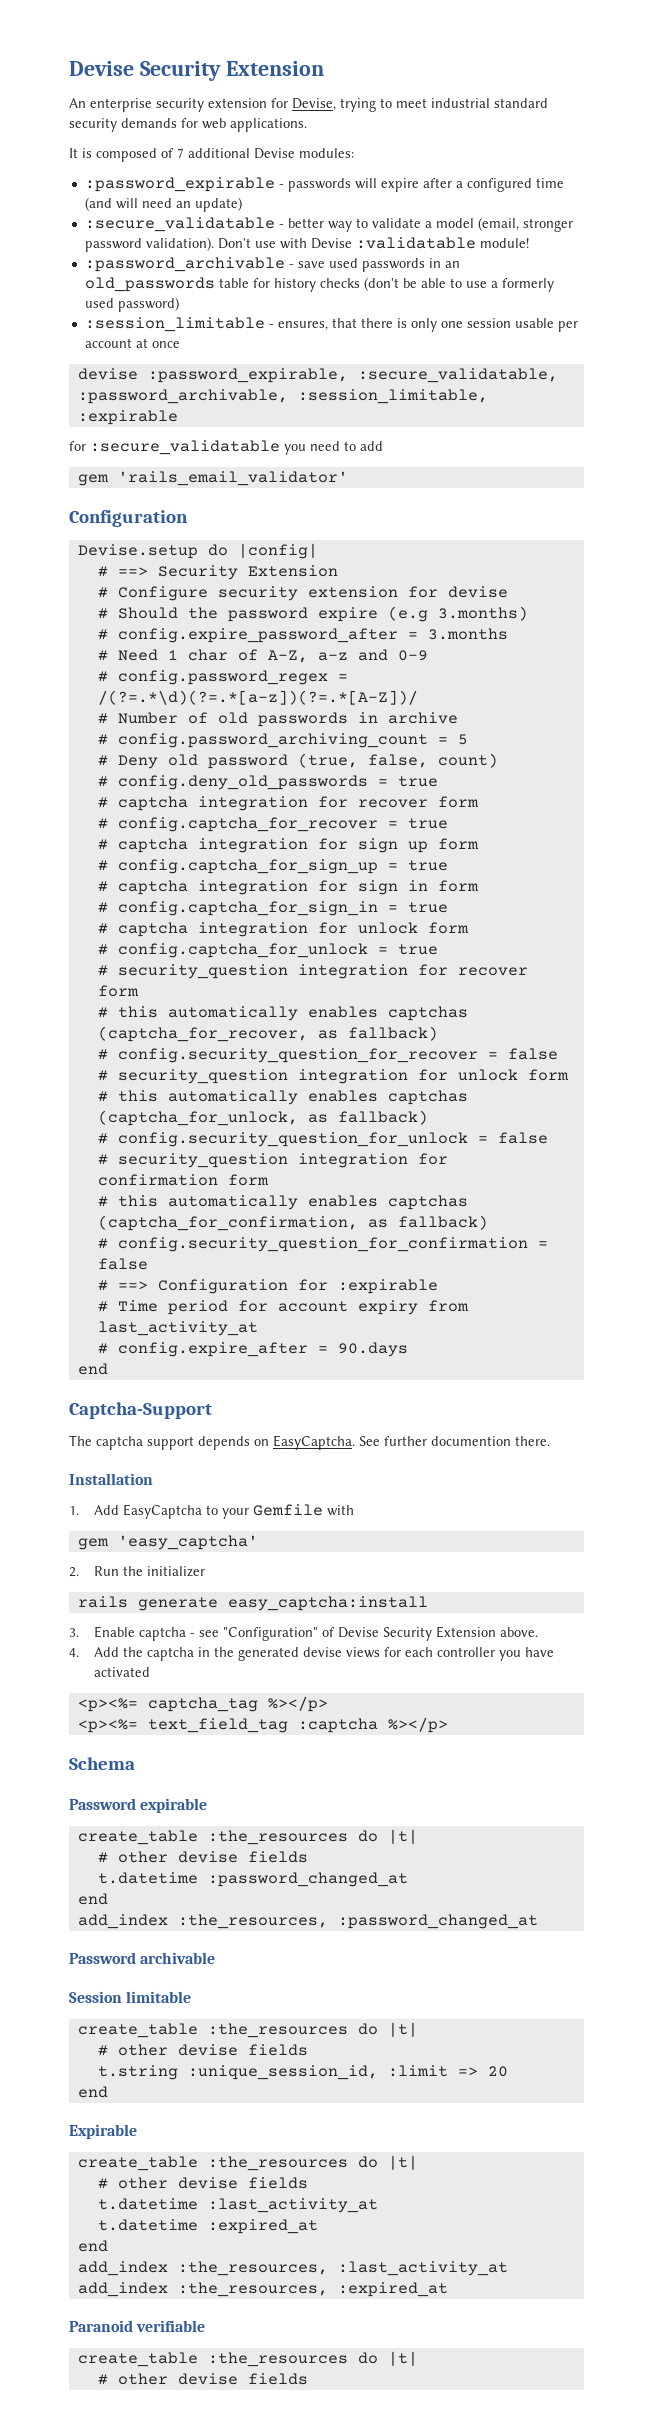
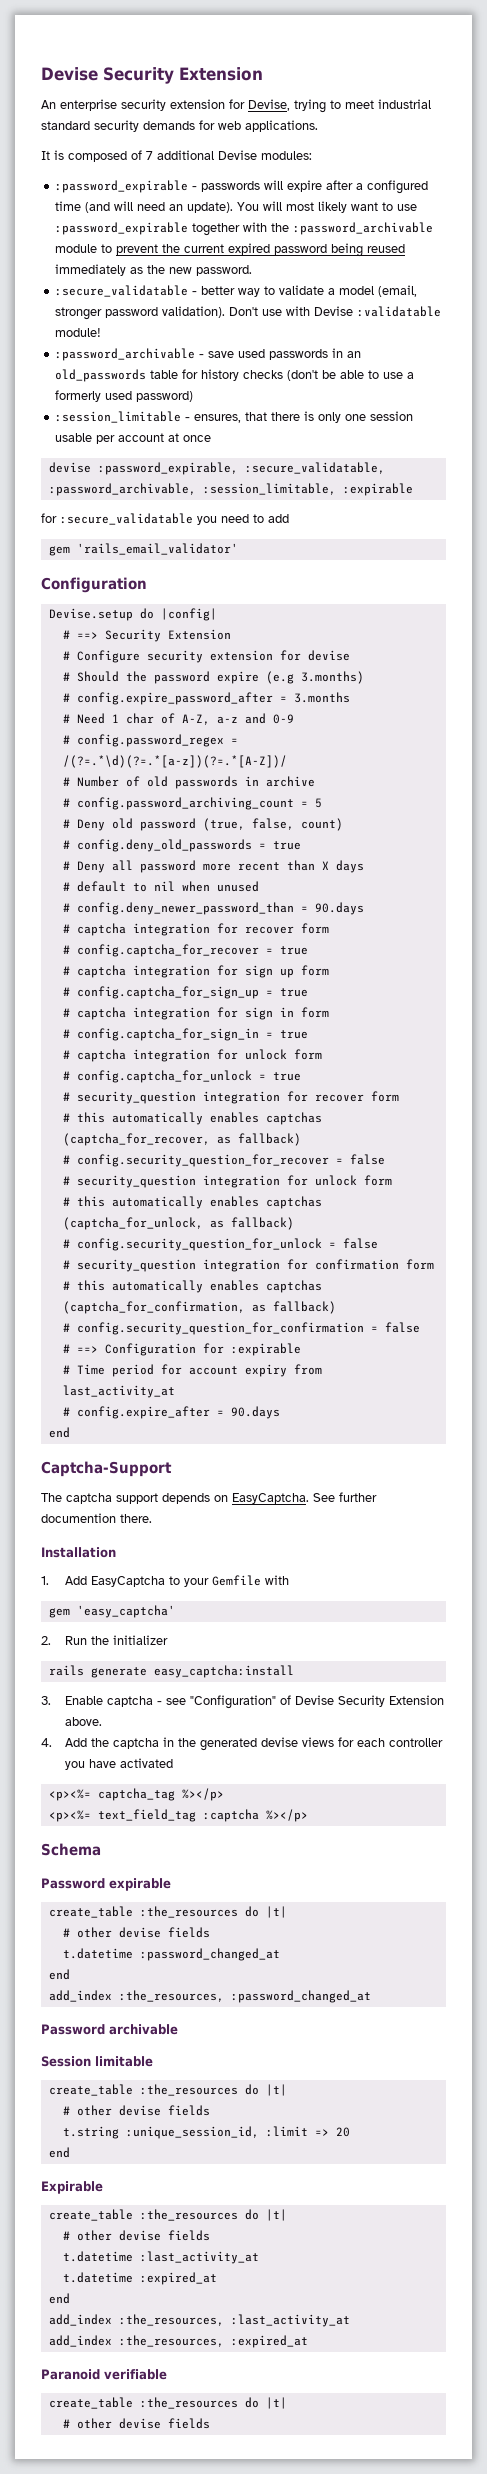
[194,197,242,212] update) -> [186,201,417,213] [54,222,433,236] [54,243,405,257] [54,264,252,276] update). You will most likely want to use :password_expirable together with the :password_archivable module to prevent the current expired password being reused immediately as the new password.
(438, 781) none -> [62,860,364,873] [62,881,259,892] [62,902,364,915] // # Deny all password more recent than X days // # default to nil when unused // # config.deny_newer_password_than = 90.days

